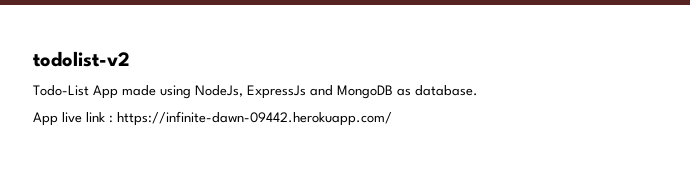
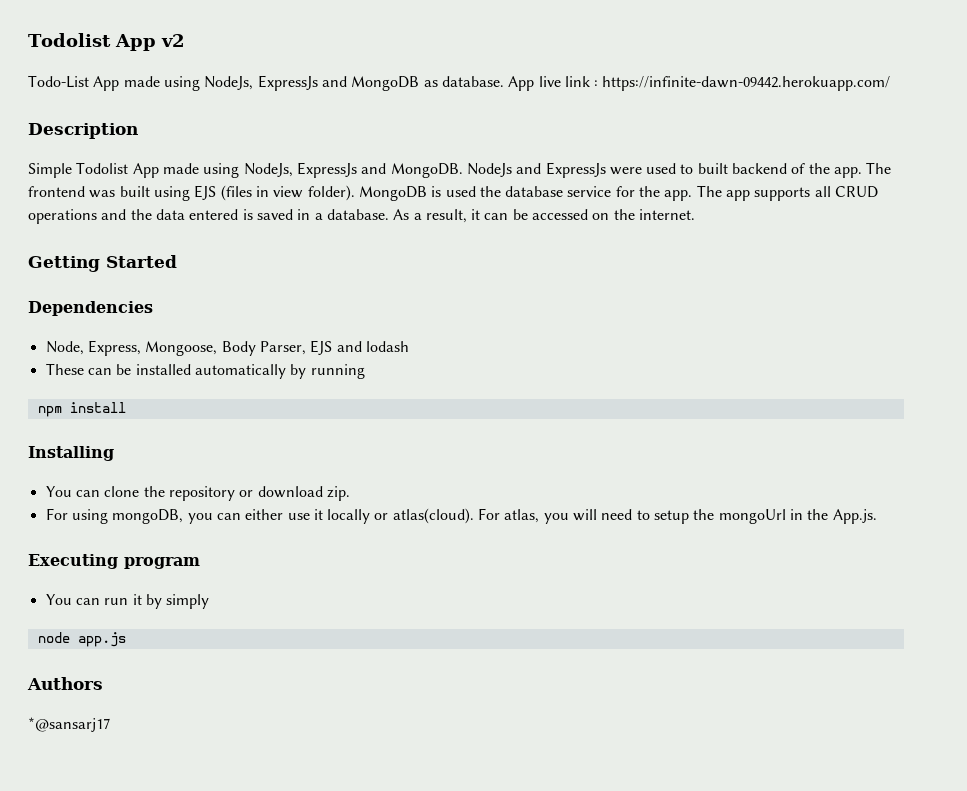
[33,51,130,67] todolist-v2 -> [28,33,185,51] Todolist App v2
(478, 90) // -> (504, 81) none
(392, 118) none -> [28,123,138,139] [28,162,892,178] [28,185,879,201] [28,209,696,224] [28,255,177,272] [28,301,153,316] [45,340,409,356] [45,363,365,379] [37,402,126,417] [28,446,114,461] [45,486,350,501] [45,508,877,524] [28,554,200,569] [45,594,210,609] [37,632,126,647] [27,677,103,690] [28,717,110,732] // Description // Simple Todolist App made using NodeJs, ExpressJs and MongoDB. NodeJs and ExpressJs were used to built backend of the app. The frontend was built using EJS (files in view folder). MongoDB is used the database service for the app. The app supports all CRUD operations and the data entered is saved in a database. As a result, it can be accessed on the internet. // Getting Started // Dependencies // Node, Express, Mongoose, Body Parser, EJS and lodash // These can be installed automatically by running // npm install // Installing // You can clone the repository or download zip. // For using mongoDB, you can either use it locally or atlas(cloud). For atlas, you will need to setup the mongoUrl in the App.js. // Executing program // You can run it by simply // node app.js // Authors // *@sansarj17

